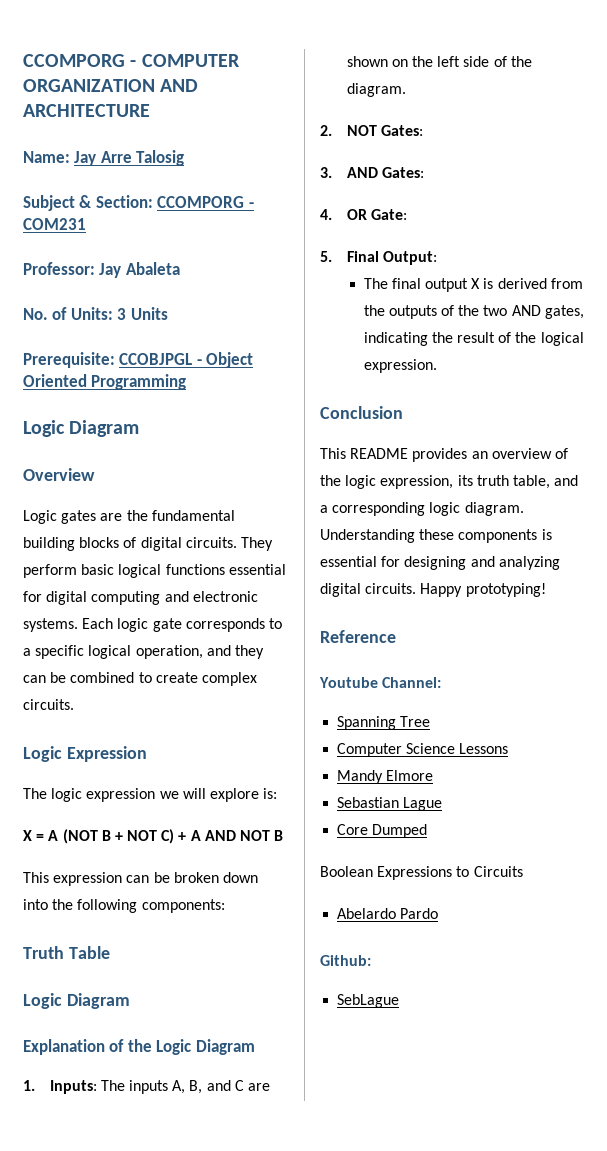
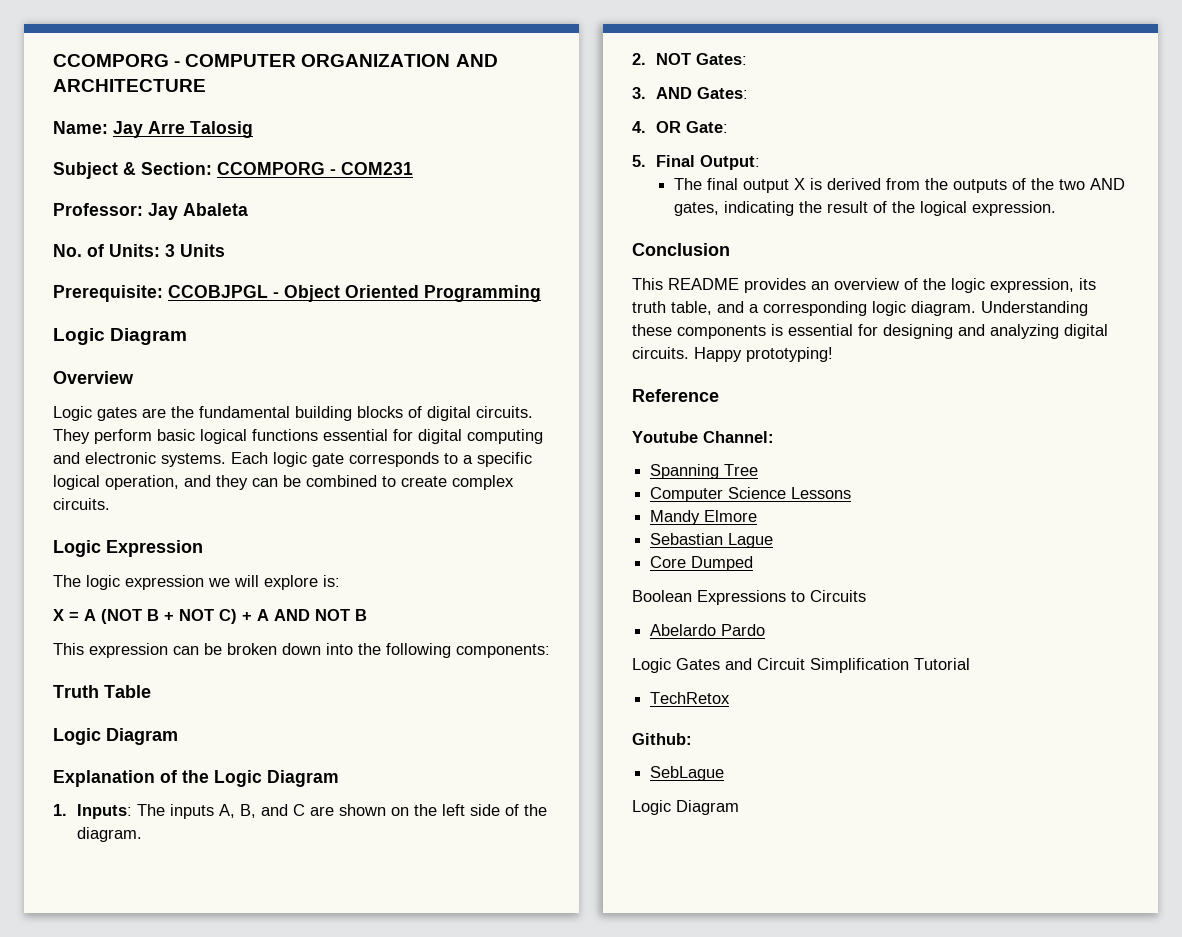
(439, 913) none -> [632,658,970,673] [650,692,731,704] // Logic Gates and Circuit Simplification Tutorial // TechRetox
(400, 1001) none -> [632,800,739,815] // Logic Diagram

